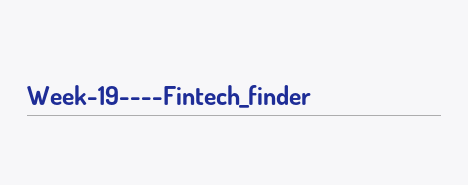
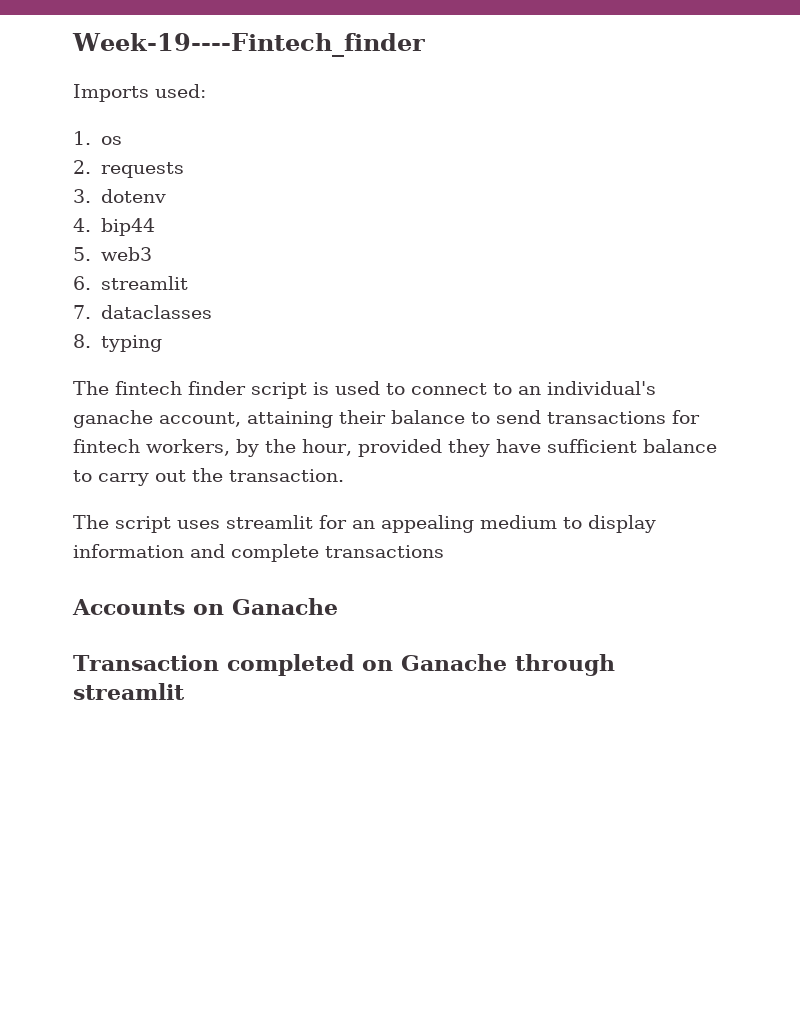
(311, 96) none -> [73,84,206,102] [73,131,122,145] [73,160,184,178] [73,189,166,203] [73,218,155,236] [73,247,152,261] [73,276,188,290] [73,305,212,319] [73,334,162,352] [73,381,656,399] [73,410,700,428] [73,439,717,457] [73,468,344,486] [73,515,656,533] [73,544,444,562] [72,598,338,615] [73,654,615,676] [73,683,185,700] // Imports used: // 1. os // 2. requests // 3. dotenv // 4. bip44 // 5. web3 // 6. streamlit // 7. dataclasses // 8. typing // The fintech finder script is used to connect to an individual's ganache account, attaining their balance to send transactions for fintech workers, by the hour, provided they have sufficient balance to carry out the transaction. // The script uses streamlit for an appealing medium to display information and complete transactions // Accounts on Ganache // Transaction completed on Ganache through streamlit

